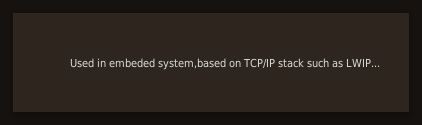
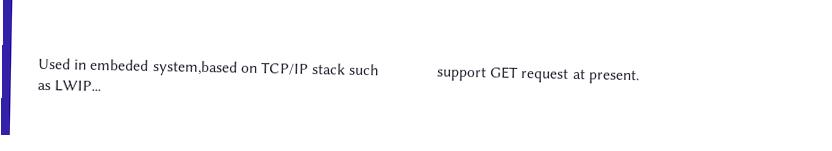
(380, 62) none -> [436,66,640,85] // support GET request at present.

